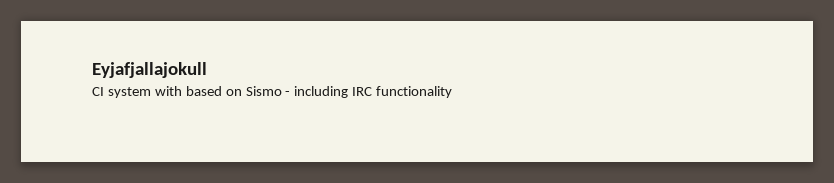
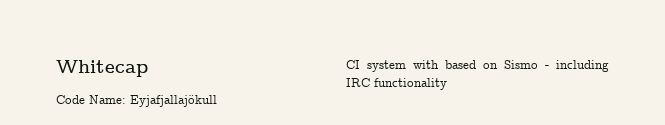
[92,62,207,78] Eyjafjallajokull -> [56,60,148,77] [56,95,217,107] Whitecap // Code Name: Eyjafjallajökull

